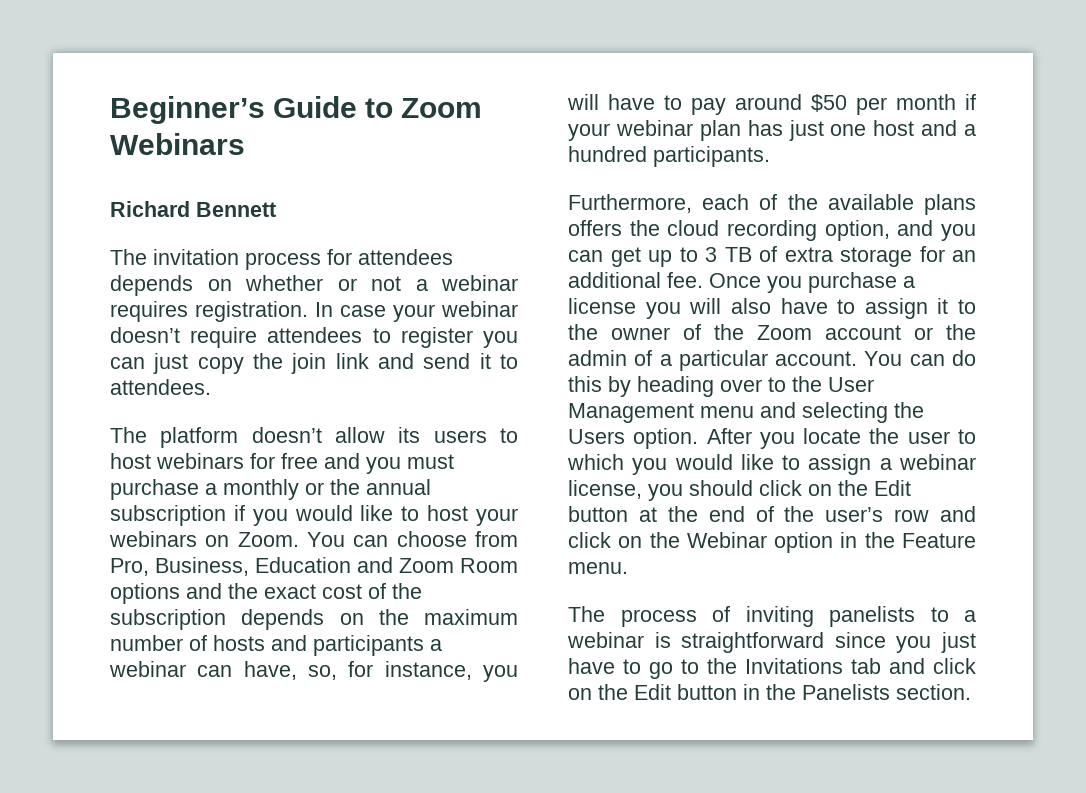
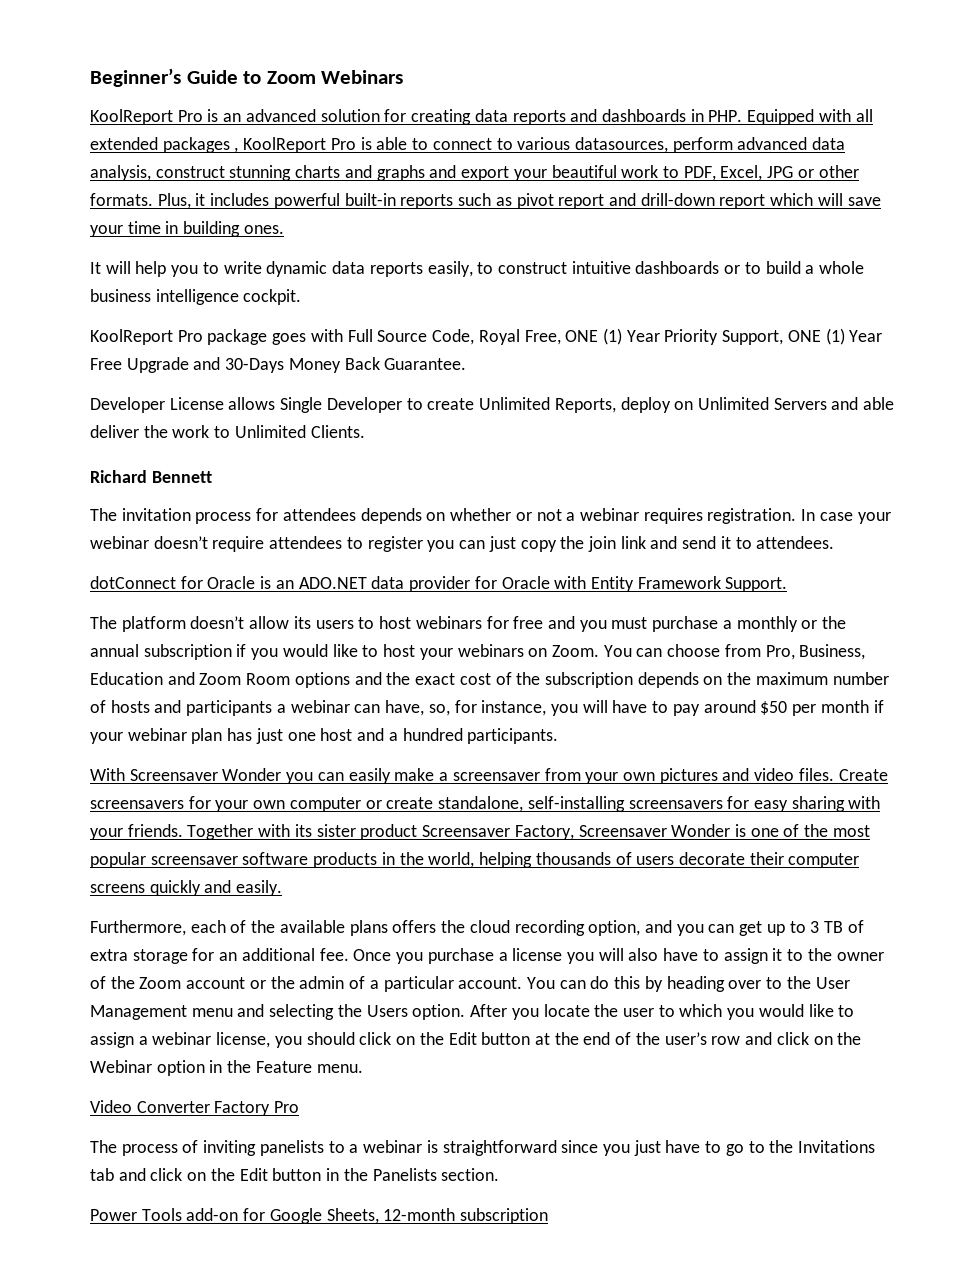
(245, 144) none -> [90,109,873,125] [90,137,846,153] [90,165,859,181] [90,193,881,209] [90,221,284,237] [90,261,865,277] [90,289,302,305] [90,328,883,345] [90,357,467,373] [90,397,895,413] [90,425,365,438] // KoolReport Pro is an advanced solution for creating data reports and dashboards in PHP. Equipped with all extended packages , KoolReport Pro is able to connect to various datasources, perform advanced data analysis, construct stunning charts and graphs and export your beautiful work to PDF, Excel, JPG or other formats. Plus, it includes powerful built-in reports such as pivot report and drill-down report which will save your time in building ones. // It will help you to write dynamic data reports easily, to construct intuitive dashboards or to build a whole business intelligence cockpit. // KoolReport Pro package goes with Full Source Code, Royal Free, ONE (1) Year Priority Support, ONE (1) Year Free Upgrade and 30-Days Money Back Guarantee. // Developer License allows Single Developer to create Unlimited Reports, deploy on Unlimited Servers and able deliver the work to Unlimited Clients.
(211, 387) none -> [90,576,788,592] // dotConnect for Oracle is an ADO.NET data provider for Oracle with Entity Framework Support.
(770, 156) none -> [90,768,888,784] [90,796,881,812] [90,824,870,840] [90,852,860,868] [90,880,283,896] // With Screensaver Wonder you can easily make a screensaver from your own pictures and video files. Create screensavers for your own computer or create standalone, self-installing screensavers for easy sharing with your friends. Together with its sister product Screensaver Factory, Screensaver Wonder is one of the most popular screensaver software products in the world, helping thousands of users decorate their computer screens quickly and easily.
(628, 568) none -> [90,1100,300,1116] // Video Converter Factory Pro
(971, 692) none -> [90,1208,549,1224] // Power Tools add-on for Google Sheets, 12-month subscription

